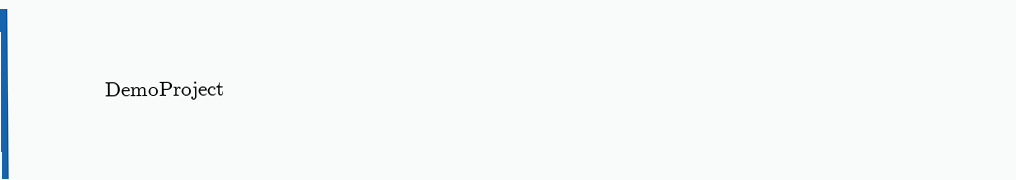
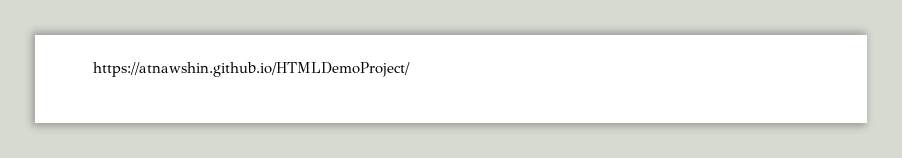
[104,81,225,101] DemoProject -> [93,62,410,77] https://atnawshin.github.io/HTMLDemoProject/

